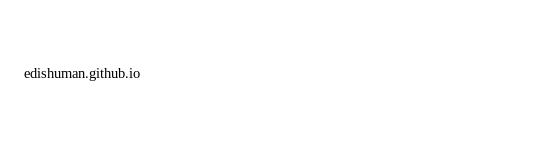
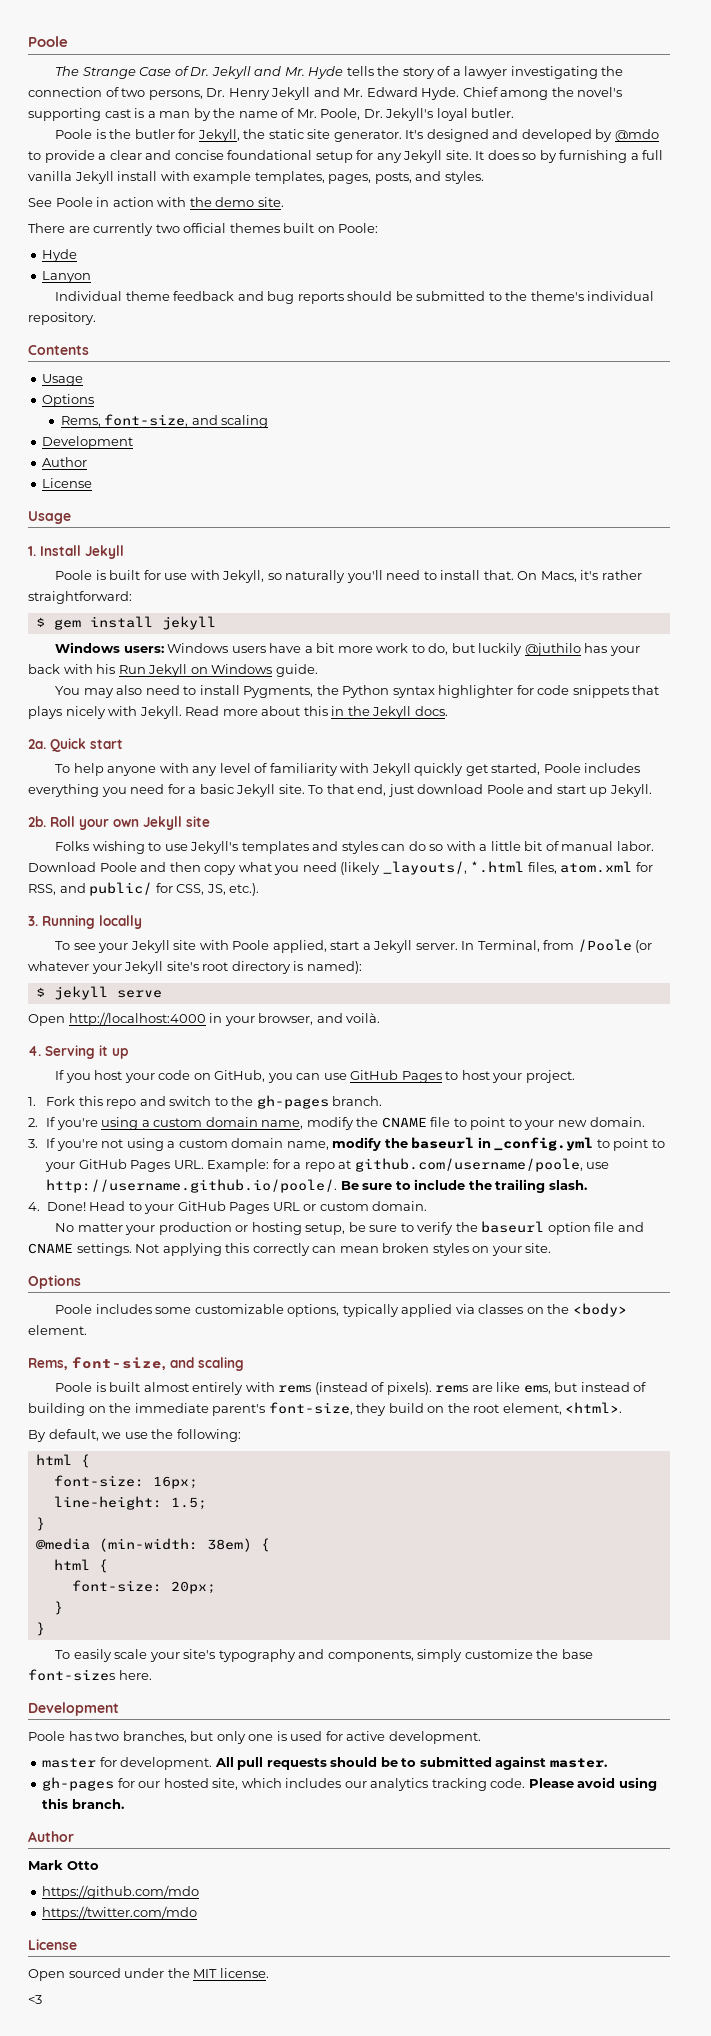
[24,68,140,81] edishuman.github.io -> [28,36,68,47] [55,66,624,79] [28,87,623,100] [28,108,515,121] [55,129,659,142] [28,150,664,163] [28,171,484,184] [28,197,284,207] [28,223,379,236] [42,249,78,262] [42,271,92,283] [55,291,655,304] [28,312,96,325] [28,345,89,355] [42,374,84,386] [42,394,95,407] [60,414,269,428] [42,436,134,449] [42,457,88,467] [42,478,93,488] [28,511,71,524] [28,545,124,559] [55,570,642,583] [28,591,132,604] [35,616,216,630] [55,642,640,656] [28,664,318,677] [55,685,660,698] [28,706,448,719] [28,738,123,752] [55,763,641,776] [28,784,652,797] [28,816,210,830] [55,841,654,854] [28,861,653,875] [28,882,260,896] [28,915,142,929] [55,939,653,953] [28,961,362,974] [35,986,162,1000] [28,1012,381,1026] [28,1045,128,1059] [55,1070,575,1083] [28,1095,383,1109] [28,1117,645,1130] [28,1137,665,1151] [45,1158,610,1172] [46,1179,587,1193] [28,1201,428,1214] [55,1221,644,1235] [28,1243,552,1256] [28,1275,81,1289] [55,1303,627,1317] [28,1325,87,1335] [28,1357,244,1371] [55,1382,647,1395] [28,1402,623,1416] [28,1429,241,1442] [35,1454,90,1468] [53,1475,198,1489] [53,1496,207,1510] [35,1517,45,1531] [35,1538,270,1552] [53,1559,108,1573] [71,1580,216,1594] [53,1601,63,1615] [35,1622,45,1636] [55,1649,593,1662] [28,1669,152,1681] [28,1702,119,1716] [28,1731,481,1744] [42,1756,607,1770] [42,1777,657,1791] [42,1798,124,1809] [28,1831,74,1842] [28,1860,99,1870] [42,1885,200,1899] [42,1906,198,1920] [28,1939,77,1950] [28,1968,269,1981] [28,1995,42,2004] Poole // The Strange Case of Dr. Jekyll and Mr. Hyde tells the story of a lawyer investigating the connection of two persons, Dr. Henry Jekyll and Mr. Edward Hyde. Chief among the novel's supporting cast is a man by the name of Mr. Poole, Dr. Jekyll's loyal butler. // Poole is the butler for Jekyll, the static site generator. It's designed and developed by @mdo to provide a clear and concise foundational setup for any Jekyll site. It does so by furnishing a full vanilla Jekyll install with example templates, pages, posts, and styles. // See Poole in action with the demo site. // There are currently two official themes built on Poole: // Hyde // Lanyon // Individual theme feedback and bug reports should be submitted to the theme's individual repository. // Contents // Usage // Options // Rems, font-size, and scaling // Development // Author // License // Usage // 1. Install Jekyll // Poole is built for use with Jekyll, so naturally you'll need to install that. On Macs, it's rather straightforward: // $ gem install jekyll // Windows users: Windows users have a bit more work to do, but luckily @juthilo has your back with his Run Jekyll on Windows guide. // You may also need to install Pygments, the Python syntax highlighter for code snippets that plays nicely with Jekyll. Read more about this in the Jekyll docs. // 2a. Quick start // To help anyone with any level of familiarity with Jekyll quickly get started, Poole includes everything you need for a basic Jekyll site. To that end, just download Poole and start up Jekyll. // 2b. Roll your own Jekyll site // Folks wishing to use Jekyll's templates and styles can do so with a little bit of manual labor. Download Poole and then copy what you need (likely _layouts/, *.html files, atom.xml for RSS, and public/ for CSS, JS, etc.). // 3. Running locally // To see your Jekyll site with Poole applied, start a Jekyll server. In Terminal, from /Poole (or whatever your Jekyll site's root directory is named): // $ jekyll serve // Open http://localhost:4000 in your browser, and voilà. // 4. Serving it up // If you host your code on GitHub, you can use GitHub Pages to host your project. // 1. Fork this repo and switch to the gh-pages branch. // 2. If you're using a custom domain name, modify the CNAME file to point to your new domain. // 3. If you're not using a custom domain name, modify the baseurl in _config.yml to point to your GitHub Pages URL. Example: for a repo at github.com/username/poole, use http://username.github.io/poole/. Be sure to include the trailing slash. // 4. Done! Head to your GitHub Pages URL or custom domain. // No matter your production or hosting setup, be sure to verify the baseurl option file and CNAME settings. Not applying this correctly can mean broken styles on your site. // Options // Poole includes some customizable options, typically applied via classes on the <body> element. // Rems, font-size, and scaling // Poole is built almost entirely with rems (instead of pixels). rems are like ems, but instead of building on the immediate parent's font-size, they build on the root element, <html>. // By default, we use the following: // html { // font-size: 16px; // line-height: 1.5; // } // @media (min-width: 38em) { // html { // font-size: 20px; // } // } // To easily scale your site's typography and components, simply customize the base font-sizes here. // Development // Poole has two branches, but only one is used for active development. // master for development. All pull requests should be to submitted against master. // gh-pages for our hosted site, which includes our analytics tracking code. Please avoid using this branch. // Author // Mark Otto // https://github.com/mdo // https://twitter.com/mdo // License // Open sourced under the MIT license. // <3

